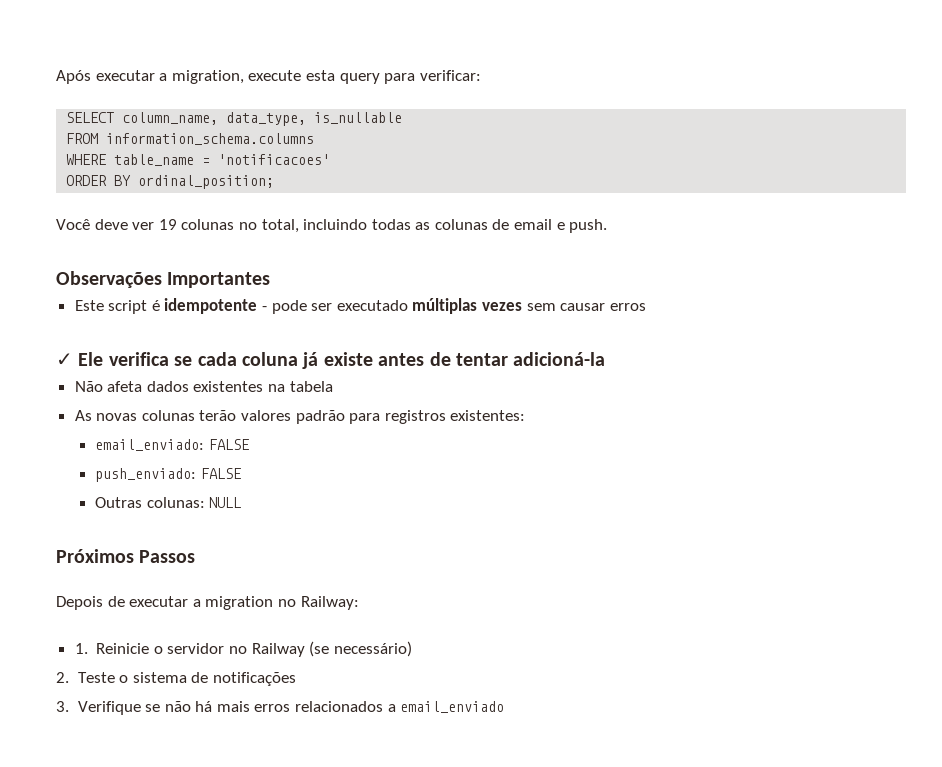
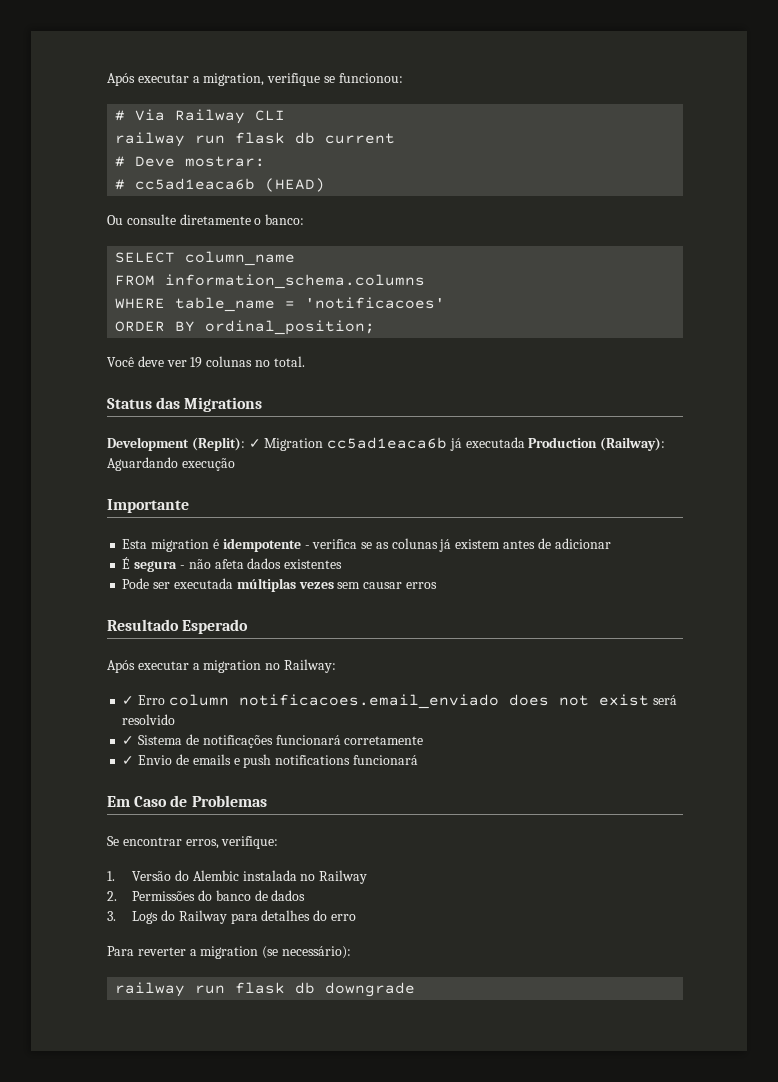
[248,70,481,84] [66,112,403,126] execute esta query para verificar: // SELECT column_name, data_type, is_nullable -> [267,73,403,86] [115,109,286,124] [115,132,396,147] [115,156,266,167] [115,178,326,192] [107,214,305,225] [115,251,296,266] verifique se funcionou: // # Via Railway CLI // railway run flask db current // # Deve mostrar: // # cc5ad1eaca6b (HEAD) // Ou consulte diretamente o banco: // SELECT column_name
[261,219,608,233] [56,271,271,288] [74,298,408,314] total, incluindo todas as colunas de email e push. // Observações Importantes // Este script é idempotente - pode ser executado -> [273,356,305,367] [107,397,263,412] [107,437,666,451] [107,457,235,471] [107,499,189,513] [122,538,611,552] [122,557,343,572] [122,578,233,589] total. // Status das Migrations // Development (Replit): ✓ Migration cc5ad1eaca6b já executada Production (Railway): Aguardando execução // Importante // Esta migration é idempotente - verifica se as colunas já existem antes de adicionar // É segura - não afeta dados existentes // Pode ser executada
[56,352,606,369] [74,381,333,392] [74,410,526,424] [95,439,249,451] [95,468,241,482] [95,497,242,508] [56,549,196,563] [56,596,125,610] ✓ Ele verifica se cada coluna já existe antes de tentar adicioná-la // Não afeta dados existentes na tabela // As novas colunas terão valores padrão para registros existentes: // email_enviado: FALSE // push_enviado: FALSE // Outras colunas: NULL // Próximos Passos // Depois de -> [107,619,249,634] [107,660,135,673] Resultado Esperado // Após
[74,643,225,654] 1. Reinicie o servidor -> [122,694,677,709] [122,714,176,725] [122,734,424,748] [122,754,418,768] [107,795,267,807] [107,836,279,849] [107,870,297,881] ✓ Erro column notificacoes.email_enviado does not exist será resolvido // ✓ Sistema de notificações funcionará corretamente // ✓ Envio de emails e push notifications funcionará // Em Caso de Problemas // Se encontrar erros, verifique: // 1. Versão do Alembic instalada
[309,641,412,657] (se necessário) -> (368, 877) none
[77,672,296,686] [56,701,505,715] Teste o sistema de notificações // 3. Verifique se não há mais erros relacionados a email_enviado -> [132,890,306,901] [107,910,357,924] [107,946,351,959] [115,982,416,997] Permissões do banco de dados // 3. Logs do Railway para detalhes do erro // Para reverter a migration (se necessário): // railway run flask db downgrade

